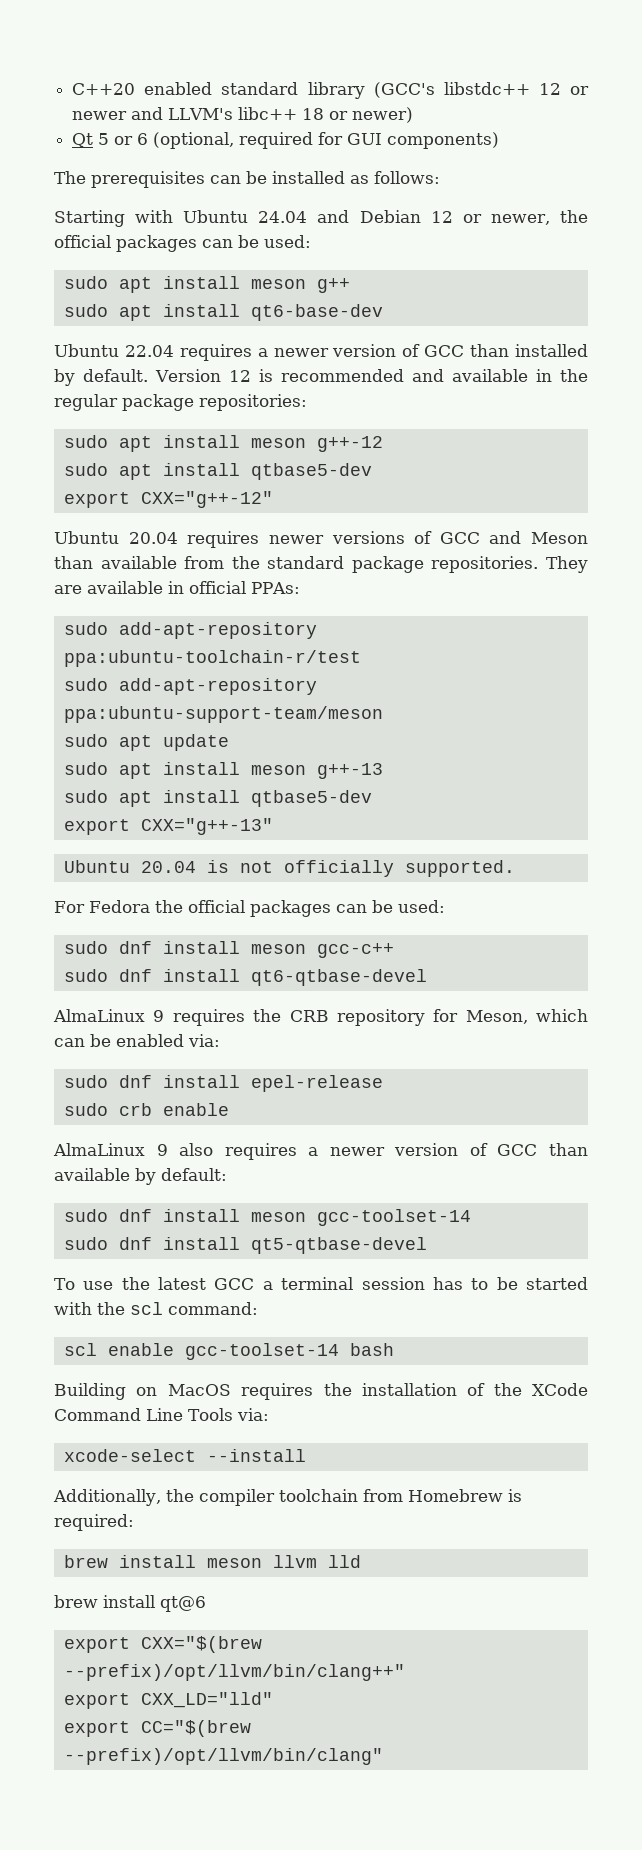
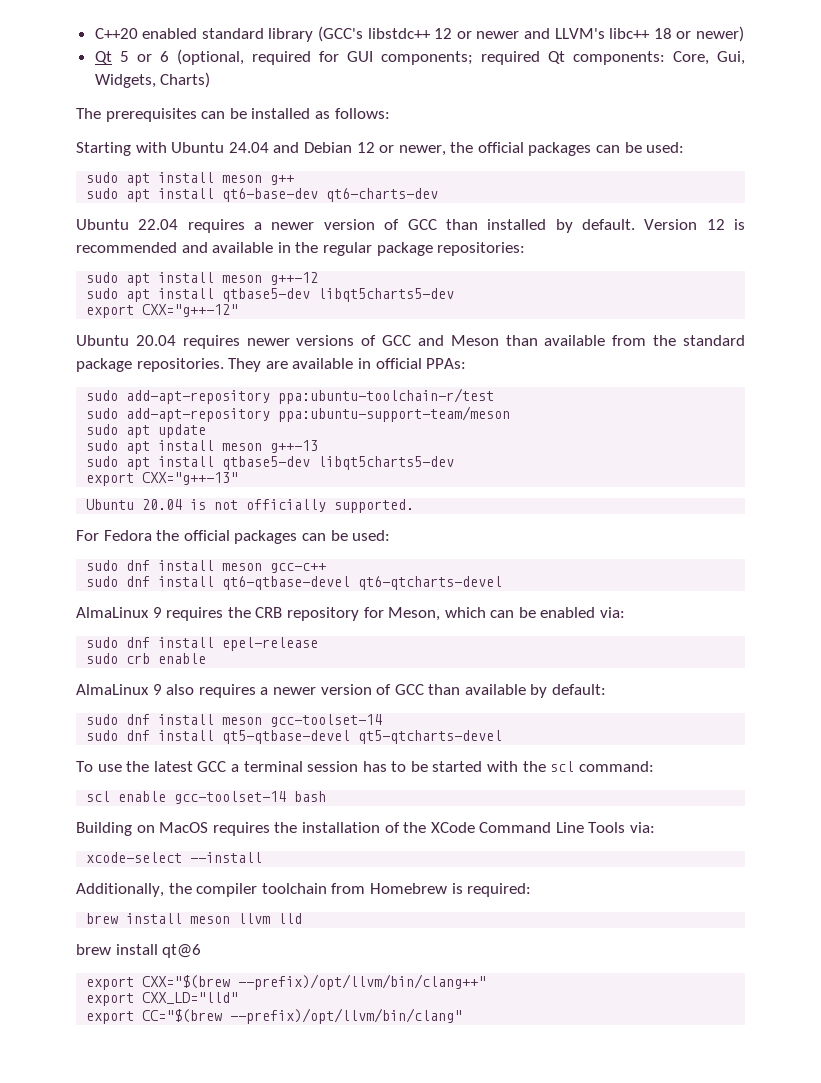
[387,132,500,149] components) -> [380,51,745,65] [94,72,211,88] components; required Qt components: Core, Gui, Widgets, Charts)
(383, 312) none -> [326,188,439,202] qt6-charts-dev
(372, 471) none -> [318,288,455,302] libqt5charts5-dev
(372, 798) none -> [318,456,455,470] libqt5charts5-dev
(427, 977) none -> [358,576,503,590] qt6-qtcharts-devel
(427, 1245) none -> [358,730,503,744] qt5-qtcharts-devel

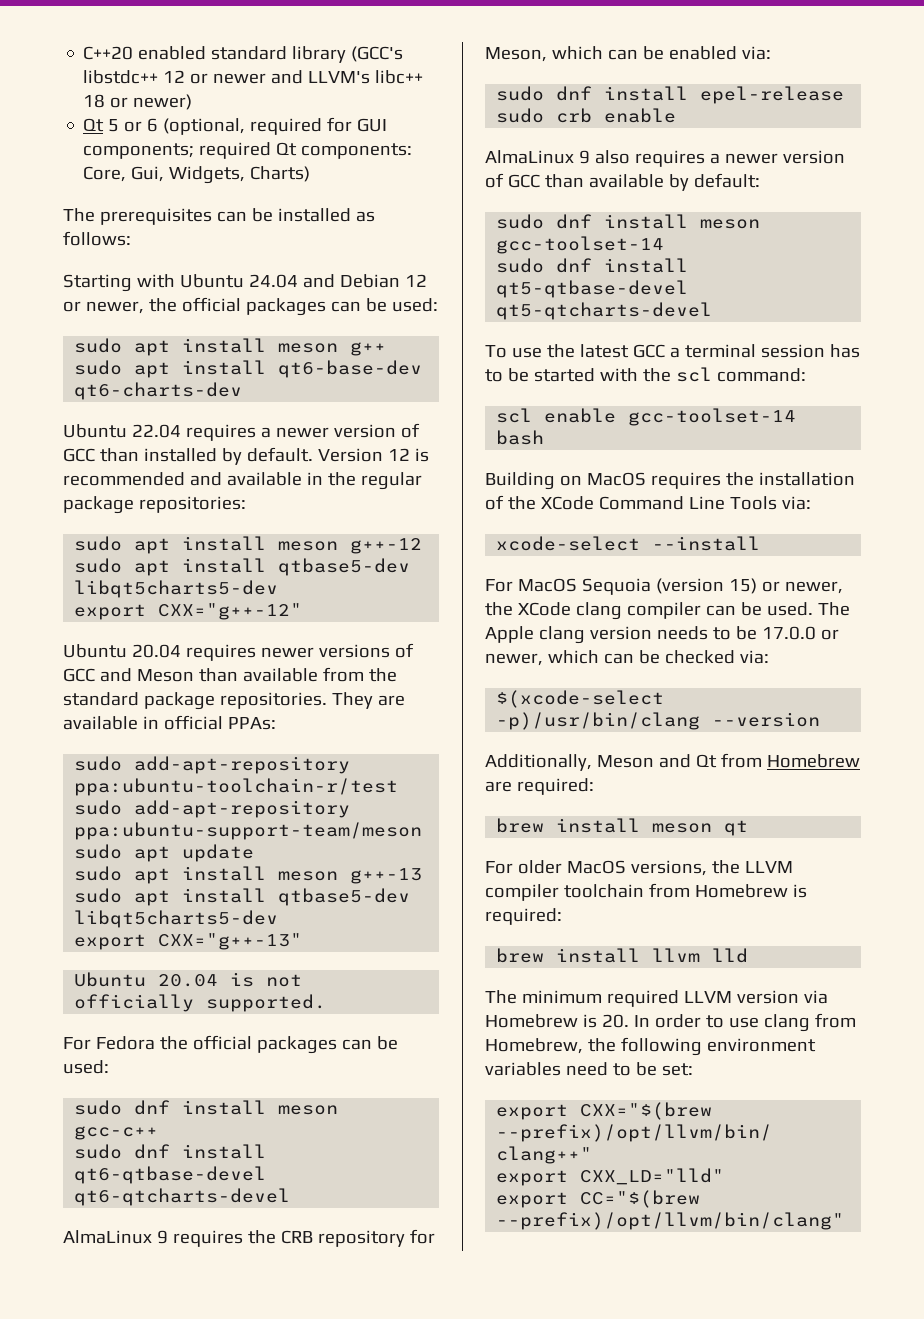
[76,883,192,897] Additionally, the -> [485,578,843,595] [485,602,850,620] [485,626,839,644] [485,650,769,666] [496,690,665,708] [496,712,821,730] [485,753,860,771] [485,778,594,795] [496,818,749,836] [485,860,793,876] For MacOS Sequoia (version 15) or newer, the XCode clang compiler can be used. The Apple clang version needs to be 17.0.0 or newer, which can be checked via: // $(xcode-select -p)/usr/bin/clang --version // Additionally, Meson and Qt from Homebrew are required: // brew install meson qt // For older MacOS versions, the LLVM
[190,916,231,924] meson -> (641, 955) none
[76,944,202,958] brew install qt@6 -> [485,990,828,1007] [485,1013,856,1032] [485,1037,816,1056] [485,1062,693,1076] The minimum required LLVM version via Homebrew is 20. In order to use clang from Homebrew, the following environment variables need to be set:

